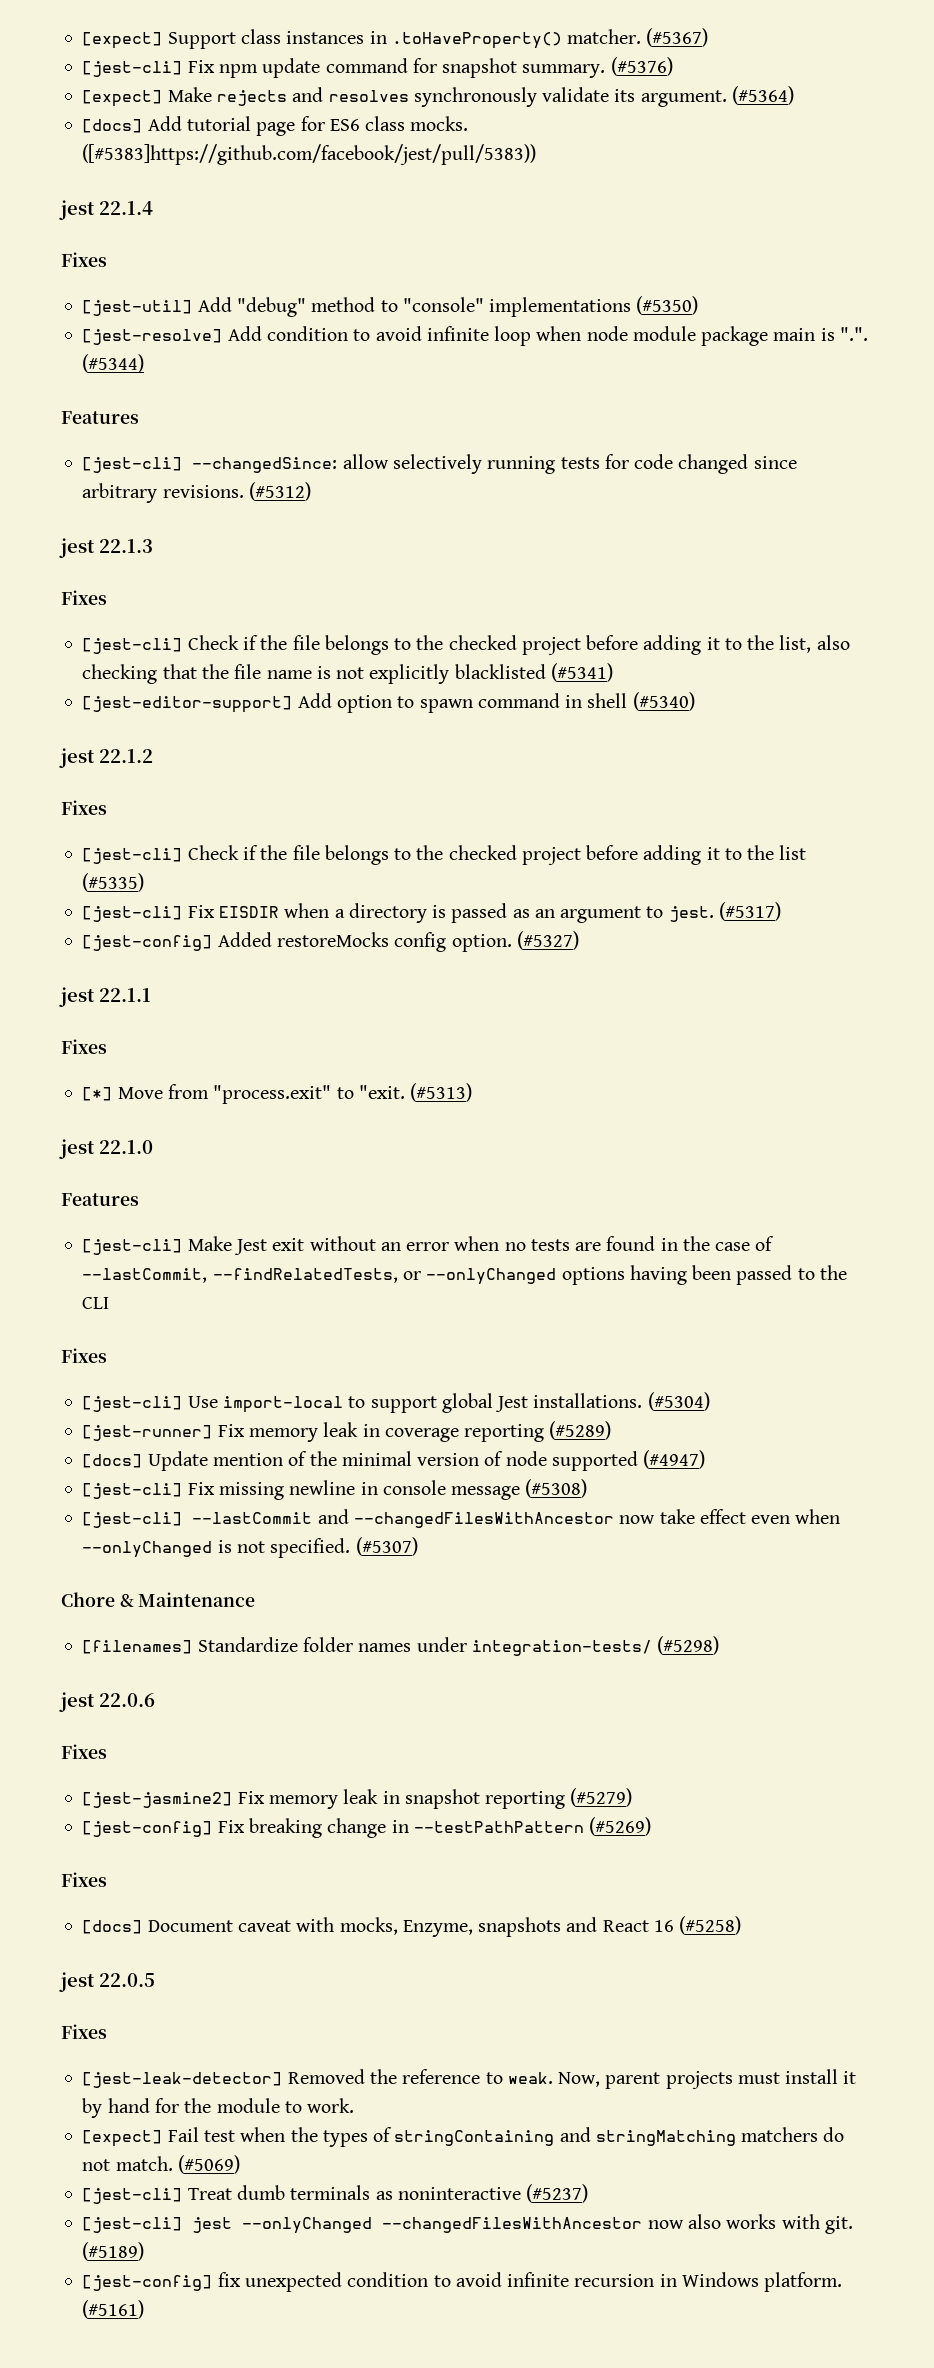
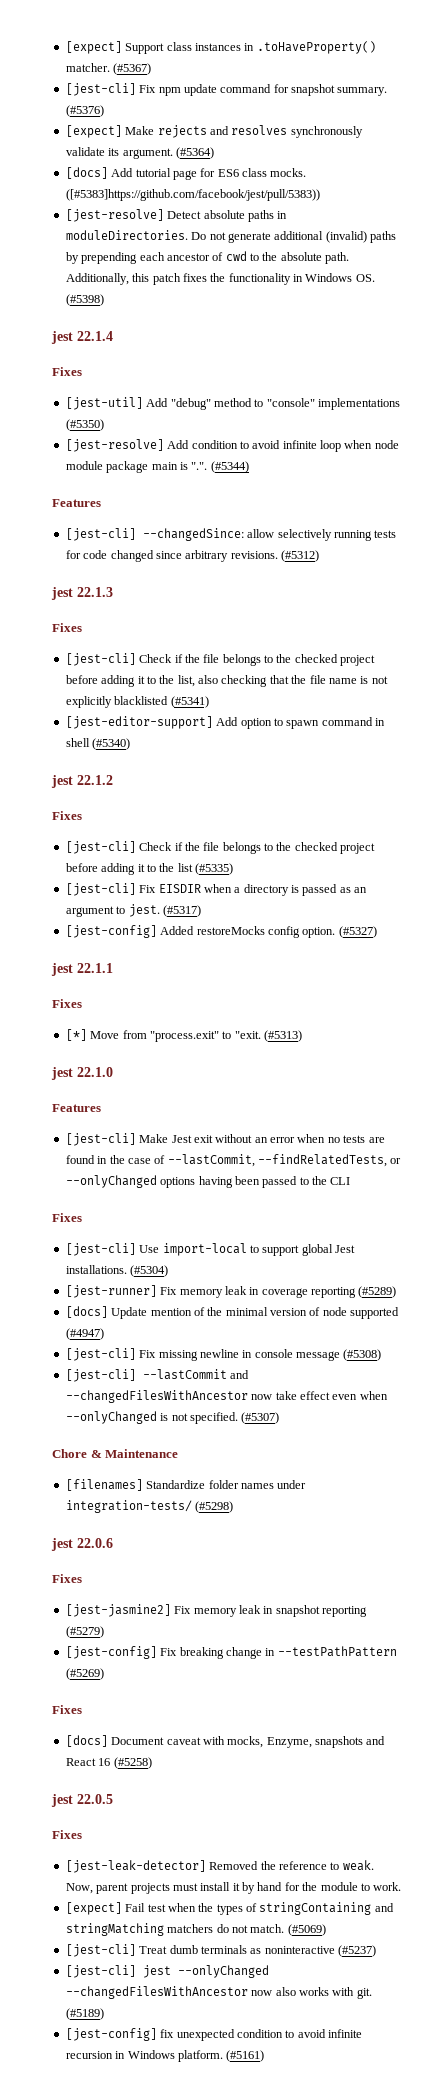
(537, 154) none -> [65,209,288,222] [65,230,396,243] [65,251,350,264] [65,273,375,285] [65,294,104,306] // [jest-resolve] Detect absolute paths in moduleDirectories. Do not generate additional (invalid) paths by prepending each ancestor of cwd to the absolute path. Additionally, this patch fixes the functionality in Windows OS. (#5398)

